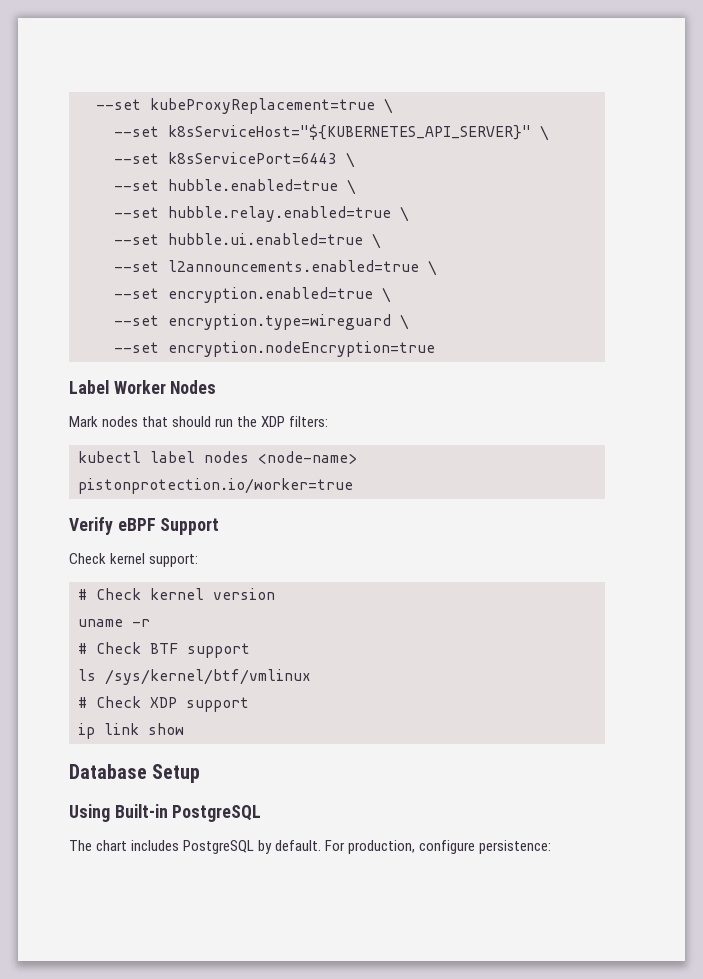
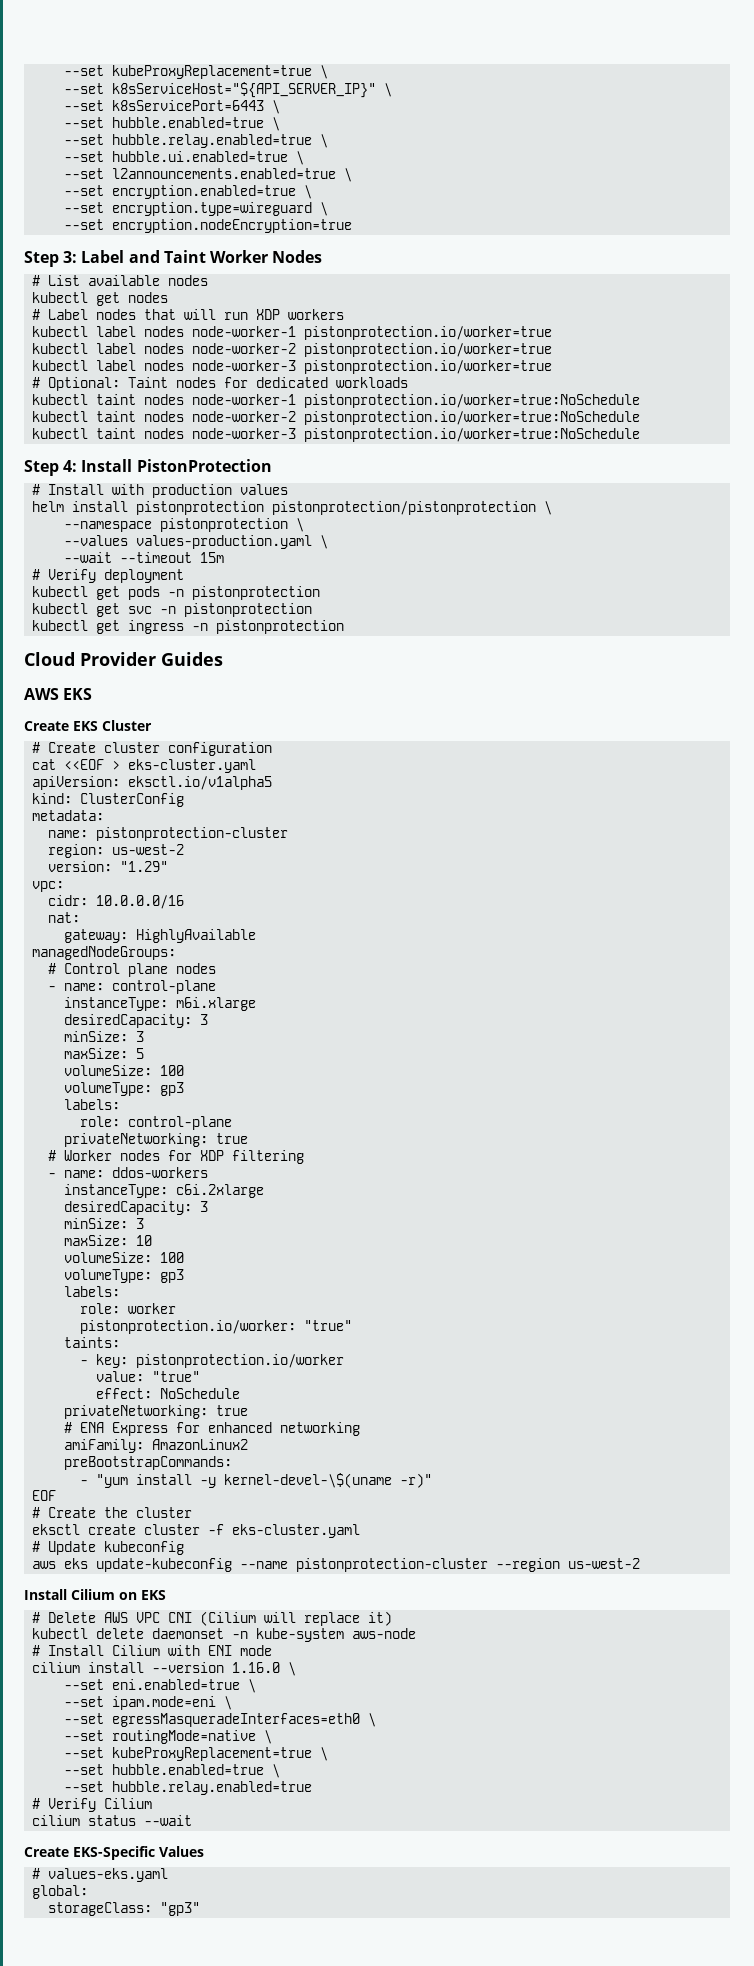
[96,98,393,114] [114,124,531,140] --set kubeProxyReplacement=true \ // --set k8sServiceHost="${KUBERNETES_API_SERVER}" -> [64,65,329,79] [64,82,377,98] --set kubeProxyReplacement=true \ // --set k8sServiceHost="${API_SERVER_IP}"
[69,380,217,394] [69,416,329,427] [78,451,357,464] [78,478,353,494] [69,517,220,535] [69,553,199,567] [78,588,275,600] [78,619,150,627] [78,642,250,658] [78,669,311,685] [78,696,249,712] [78,723,184,739] [69,764,201,783] [69,804,262,822] [69,840,552,854] Label Worker Nodes // Mark nodes that should run the XDP filters: // kubectl label nodes <node-name> pistonprotection.io/worker=true // Verify eBPF Support // Check kernel support: // # Check kernel version // uname -r // # Check BTF support // ls /sys/kernel/btf/vmlinux // # Check XDP support // ip link show // Database Setup // Using Built-in PostgreSQL // The chart includes PostgreSQL by default. For production, configure persistence: -> [24,250,323,267] [32,275,209,286] [32,292,169,306] [32,309,345,320] [32,326,553,340] [32,343,553,357] [32,360,553,374] [32,377,409,391] [32,394,641,408] [32,411,641,425] [32,428,641,442] [24,459,272,476] [32,484,289,498] [32,501,553,515] [64,518,305,532] [64,535,329,549] [64,552,225,563] [32,569,185,583] [32,586,321,600] [32,603,313,617] [32,620,345,634] [24,652,223,666] [24,688,93,700] [24,720,152,731] [32,742,273,756] [32,759,257,773] [32,776,273,790] [32,793,185,807] [32,810,105,821] [48,827,289,841] [48,844,185,858] [48,861,169,872] [32,881,65,892] [48,895,185,909] [48,912,81,923] [64,929,257,943] [32,946,177,960] [48,963,217,977] [48,980,217,994] [64,997,257,1011] [64,1014,209,1028] [64,1031,145,1042] [64,1048,145,1059] [64,1065,185,1076] [64,1082,185,1096] [64,1099,121,1110] [80,1116,233,1130] [64,1133,249,1147] [48,1150,305,1164] [48,1167,209,1178] [64,1184,265,1198] [64,1201,209,1215] [64,1218,145,1229] [64,1235,153,1246] [64,1252,185,1263] [64,1269,185,1283] [64,1286,121,1297] [80,1303,177,1314] [80,1320,353,1334] [64,1337,121,1348] [80,1354,345,1368] [96,1371,201,1382] [96,1388,241,1399] [64,1405,249,1419] [64,1422,361,1436] [64,1439,249,1453] [64,1456,233,1470] [80,1473,433,1488] [32,1490,57,1501] [32,1507,193,1518] [32,1524,361,1538] [32,1541,185,1555] [32,1558,641,1572] [24,1589,166,1600] [32,1611,393,1626] [32,1628,417,1642] [32,1645,273,1656] [32,1662,297,1676] [64,1679,257,1693] [64,1696,233,1710] [64,1713,377,1727] [64,1730,273,1744] [64,1747,329,1761] [64,1764,281,1778] [64,1781,313,1795] [32,1798,153,1812] [32,1815,193,1826] [24,1846,204,1860] [32,1868,169,1882] [32,1885,89,1899] [48,1902,201,1916] Step 3: Label and Taint Worker Nodes // # List available nodes // kubectl get nodes // # Label nodes that will run XDP workers // kubectl label nodes node-worker-1 pistonprotection.io/worker=true // kubectl label nodes node-worker-2 pistonprotection.io/worker=true // kubectl label nodes node-worker-3 pistonprotection.io/worker=true // # Optional: Taint nodes for dedicated workloads // kubectl taint nodes node-worker-1 pistonprotection.io/worker=true:NoSchedule // kubectl taint nodes node-worker-2 pistonprotection.io/worker=true:NoSchedule // kubectl taint nodes node-worker-3 pistonprotection.io/worker=true:NoSchedule // Step 4: Install PistonProtection // # Install with production values // helm install pistonprotection pistonprotection/pistonprotection \ // --namespace pistonprotection \ // --values values-production.yaml \ // --wait --timeout 15m // # Verify deployment // kubectl get pods -n pistonprotection // kubectl get svc -n pistonprotection // kubectl get ingress -n pistonprotection // Cloud Provider Guides // AWS EKS // Create EKS Cluster // # Create cluster configuration // cat <<EOF > eks-cluster.yaml // apiVersion: eksctl.io/v1alpha5 // kind: ClusterConfig // metadata: // name: pistonprotection-cluster // region: us-west-2 // version: "1.29" // vpc: // cidr: 10.0.0.0/16 // nat: // gateway: HighlyAvailable // managedNodeGroups: // # Control plane nodes // - name: control-plane // instanceType: m6i.xlarge // desiredCapacity: 3 // minSize: 3 // maxSize: 5 // volumeSize: 100 // volumeType: gp3 // labels: // role: control-plane // privateNetworking: true // # Worker nodes for XDP filtering // - name: ddos-workers // instanceType: c6i.2xlarge // desiredCapacity: 3 // minSize: 3 // maxSize: 10 // volumeSize: 100 // volumeType: gp3 // labels: // role: worker // pistonprotection.io/worker: "true" // taints: // - key: pistonprotection.io/worker // value: "true" // effect: NoSchedule // privateNetworking: true // # ENA Express for enhanced networking // amiFamily: AmazonLinux2 // preBootstrapCommands: // - "yum install -y kernel-devel-\$(uname -r)" // EOF // # Create the cluster // eksctl create cluster -f eks-cluster.yaml // # Update kubeconfig // aws eks update-kubeconfig --name pistonprotection-cluster --region us-west-2 // Install Cilium on EKS // # Delete AWS VPC CNI (Cilium will replace it) // kubectl delete daemonset -n kube-system aws-node // # Install Cilium with ENI mode // cilium install --version 1.16.0 \ // --set eni.enabled=true \ // --set ipam.mode=eni \ // --set egressMasqueradeInterfaces=eth0 \ // --set routingMode=native \ // --set kubeProxyReplacement=true \ // --set hubble.enabled=true \ // --set hubble.relay.enabled=true // # Verify Cilium // cilium status --wait // Create EKS-Specific Values // # values-eks.yaml // global: // storageClass: "gp3"

